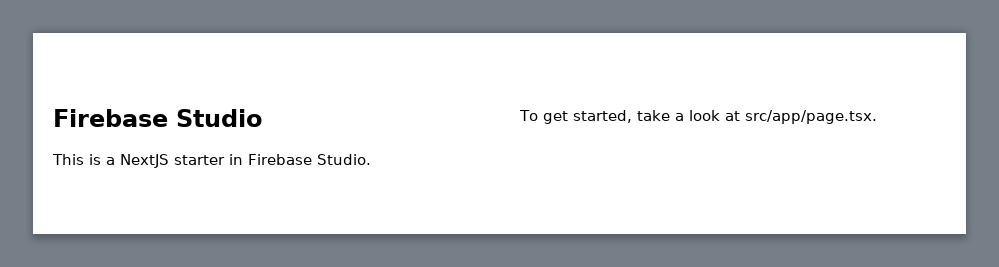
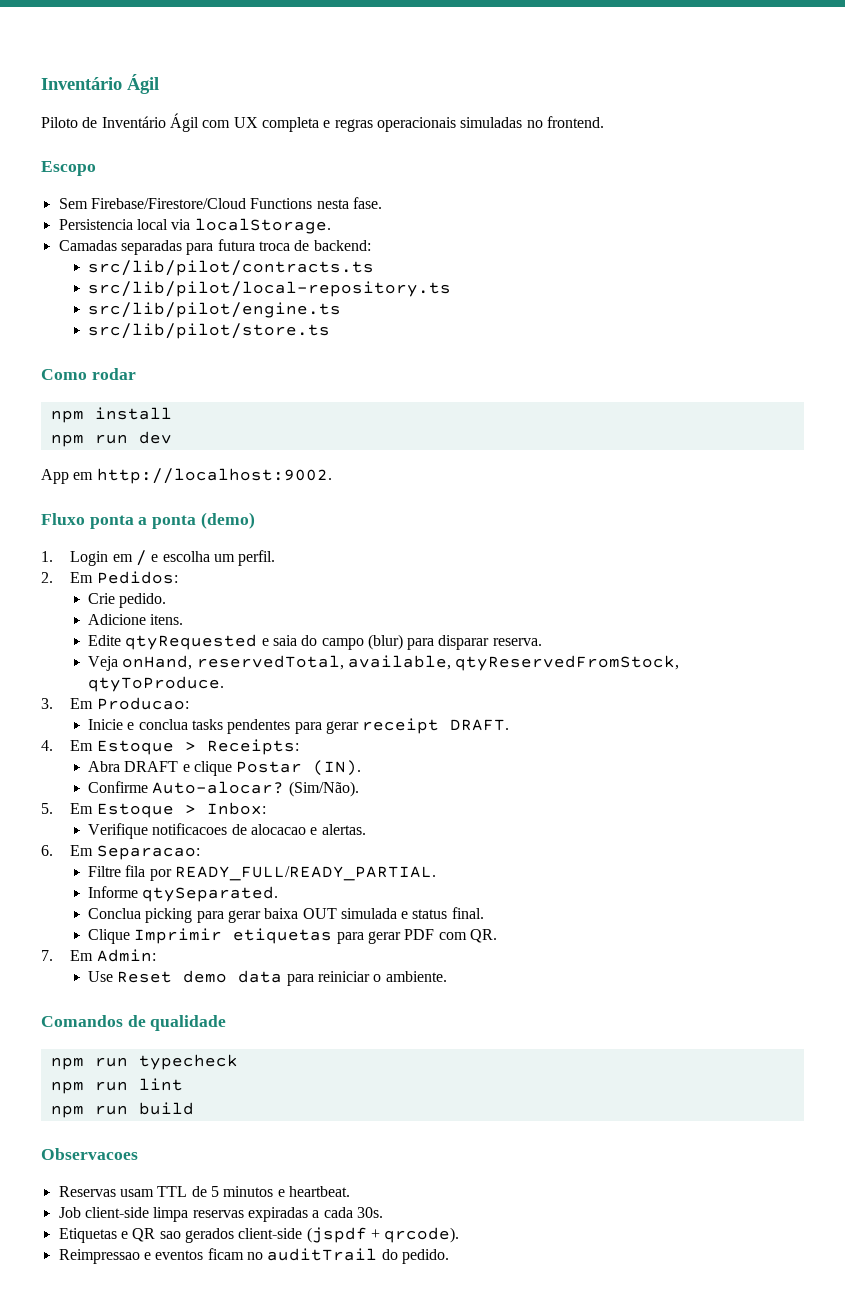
[53,109,262,127] [52,154,371,168] [519,110,877,124] Firebase Studio // This is a NextJS starter in Firebase Studio. // To get started, take a look at src/app/page.tsx. -> [41,74,159,94] [41,113,604,132] [41,161,96,176] [58,197,382,209] [58,218,331,234] [58,239,371,255] [87,260,374,276] [87,281,451,297] [87,302,341,318] [87,323,330,339] [41,368,136,380] [50,407,172,423] [50,431,172,447] [41,468,332,484] [41,512,255,529] [41,550,276,566] [41,571,178,584] [87,593,167,608] [87,614,184,625] [87,634,542,650] [87,655,680,671] [87,676,224,692] [41,697,189,710] [87,718,510,734] [41,739,299,755] [87,760,362,776] [87,781,359,797] [41,802,266,818] [87,823,366,839] [41,845,200,860] [87,865,436,881] [87,886,279,902] [87,907,484,923] [87,928,497,944] [41,949,156,962] [87,970,447,986] [41,1015,227,1031] [50,1054,238,1070] [50,1078,183,1094] [50,1102,194,1118] [41,1148,138,1160] [58,1186,350,1197] [58,1207,383,1222] [58,1227,460,1243] [58,1248,449,1264] Inventário Ágil // Piloto de Inventário Ágil com UX completa e regras operacionais simuladas no frontend. // Escopo // Sem Firebase/Firestore/Cloud Functions nesta fase. // Persistencia local via localStorage. // Camadas separadas para futura troca de backend: // src/lib/pilot/contracts.ts // src/lib/pilot/local-repository.ts // src/lib/pilot/engine.ts // src/lib/pilot/store.ts // Como rodar // npm install // npm run dev // App em http://localhost:9002. // Fluxo ponta a ponta (demo) // 1. Login em / e escolha um perfil. // 2. Em Pedidos: // Crie pedido. // Adicione itens. // Edite qtyRequested e saia do campo (blur) para disparar reserva. // Veja onHand, reservedTotal, available, qtyReservedFromStock, qtyToProduce. // 3. Em Producao: // Inicie e conclua tasks pendentes para gerar receipt DRAFT. // 4. Em Estoque > Receipts: // Abra DRAFT e clique Postar (IN). // Confirme Auto-alocar? (Sim/Não). // 5. Em Estoque > Inbox: // Verifique notificacoes de alocacao e alertas. // 6. Em Separacao: // Filtre fila por READY_FULL/READY_PARTIAL. // Informe qtySeparated. // Conclua picking para gerar baixa OUT simulada e status final. // Clique Imprimir etiquetas para gerar PDF com QR. // 7. Em Admin: // Use Reset demo data para reiniciar o ambiente. // Comandos de qualidade // npm run typecheck // npm run lint // npm run build // Observacoes // Reservas usam TTL de 5 minutos e heartbeat. // Job client-side limpa reservas expiradas a cada 30s. // Etiquetas e QR sao gerados client-side (jspdf + qrcode). // Reimpressao e eventos ficam no auditTrail do pedido.

